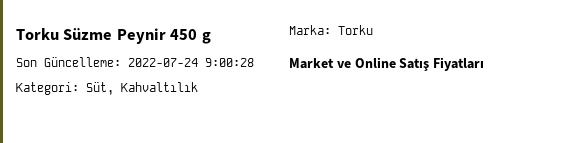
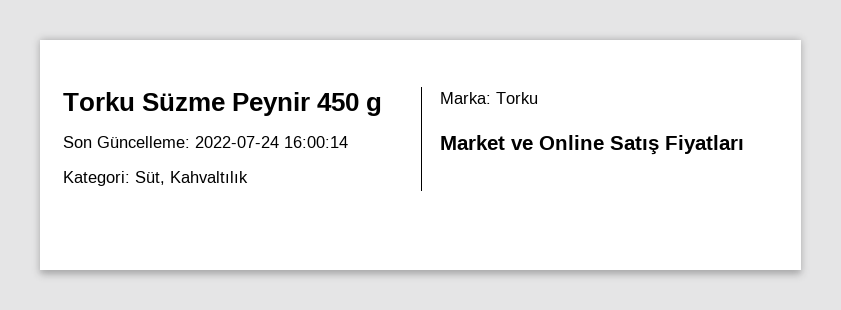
[205,58,254,67] 9:00:28 -> [284,136,348,148] 16:00:14

